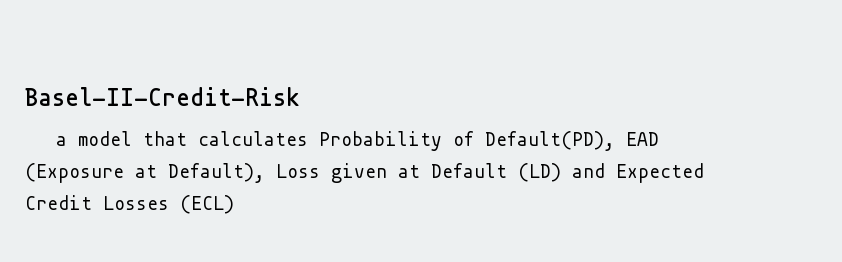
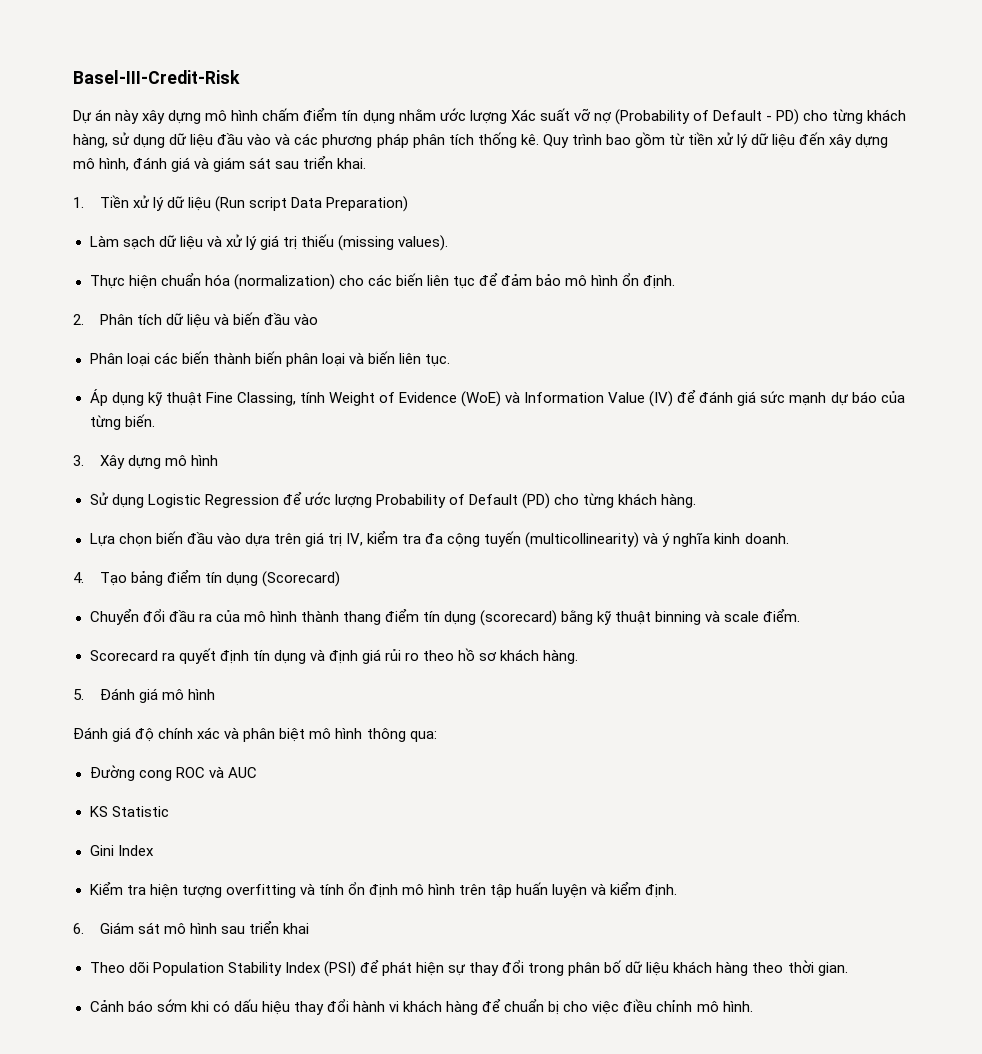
[25,87,300,106] [56,131,660,151] [25,163,704,183] [25,195,234,214] Basel-II-Credit-Risk // a model that calculates Probability of Default(PD), EAD (Exposure at Default), Loss given at Default (LD) and Expected Credit Losses (ECL) -> [73,70,240,84] [73,108,907,125] [73,132,889,148] [73,156,367,172] [73,195,409,212] [89,234,449,251] [89,273,676,290] [73,312,319,328] [89,351,451,367] [89,389,905,407] [89,414,155,430] [73,455,219,469] [89,492,697,509] [89,531,789,548] [73,570,341,587] [89,609,801,626] [89,648,579,664] [73,688,216,703] [73,727,437,742] [89,765,257,781] [89,806,169,817] [89,845,154,856] [89,882,678,898] [73,921,310,934] [89,960,848,977] [89,999,753,1015] Basel-III-Credit-Risk // Dự án này xây dựng mô hình chấm điểm tín dụng nhằm ước lượng Xác suất vỡ nợ (Probability of Default - PD) cho từng khách hàng, sử dụng dữ liệu đầu vào và các phương pháp phân tích thống kê. Quy trình bao gồm từ tiền xử lý dữ liệu đến xây dựng mô hình, đánh giá và giám sát sau triển khai. // 1. Tiền xử lý dữ liệu (Run script Data Preparation) // Làm sạch dữ liệu và xử lý giá trị thiếu (missing values). // Thực hiện chuẩn hóa (normalization) cho các biến liên tục để đảm bảo mô hình ổn định. // 2. Phân tích dữ liệu và biến đầu vào // Phân loại các biến thành biến phân loại và biến liên tục. // Áp dụng kỹ thuật Fine Classing, tính Weight of Evidence (WoE) và Information Value (IV) để đánh giá sức mạnh dự báo của từng biến. // 3. Xây dựng mô hình // Sử dụng Logistic Regression để ước lượng Probability of Default (PD) cho từng khách hàng. // Lựa chọn biến đầu vào dựa trên giá trị IV, kiểm tra đa cộng tuyến (multicollinearity) và ý nghĩa kinh doanh. // 4. Tạo bảng điểm tín dụng (Scorecard) // Chuyển đổi đầu ra của mô hình thành thang điểm tín dụng (scorecard) bằng kỹ thuật binning và scale điểm. // Scorecard ra quyết định tín dụng và định giá rủi ro theo hồ sơ khách hàng. // 5. Đánh giá mô hình // Đánh giá độ chính xác và phân biệt mô hình thông qua: // Đường cong ROC và AUC // KS Statistic // Gini Index // Kiểm tra hiện tượng overfitting và tính ổn định mô hình trên tập huấn luyện và kiểm định. // 6. Giám sát mô hình sau triển khai // Theo dõi Population Stability Index (PSI) để phát hiện sự thay đổi trong phân bố dữ liệu khách hàng theo thời gian. // Cảnh báo sớm khi có dấu hiệu thay đổi hành vi khách hàng để chuẩn bị cho việc điều chỉnh mô hình.

